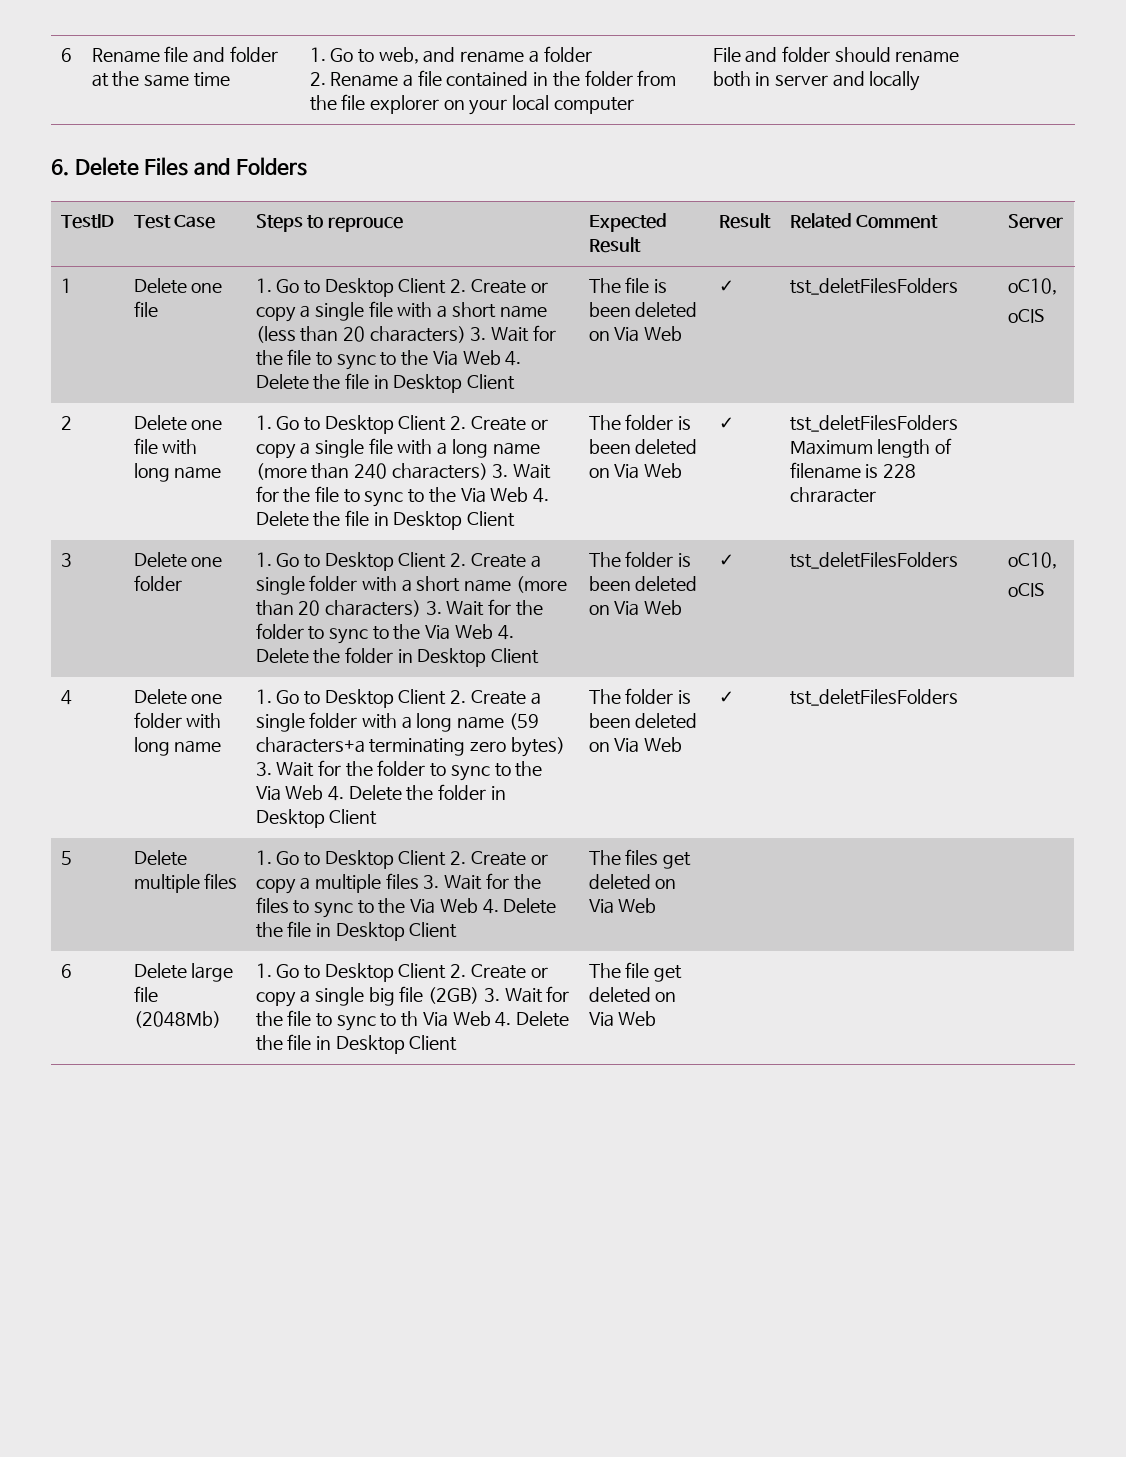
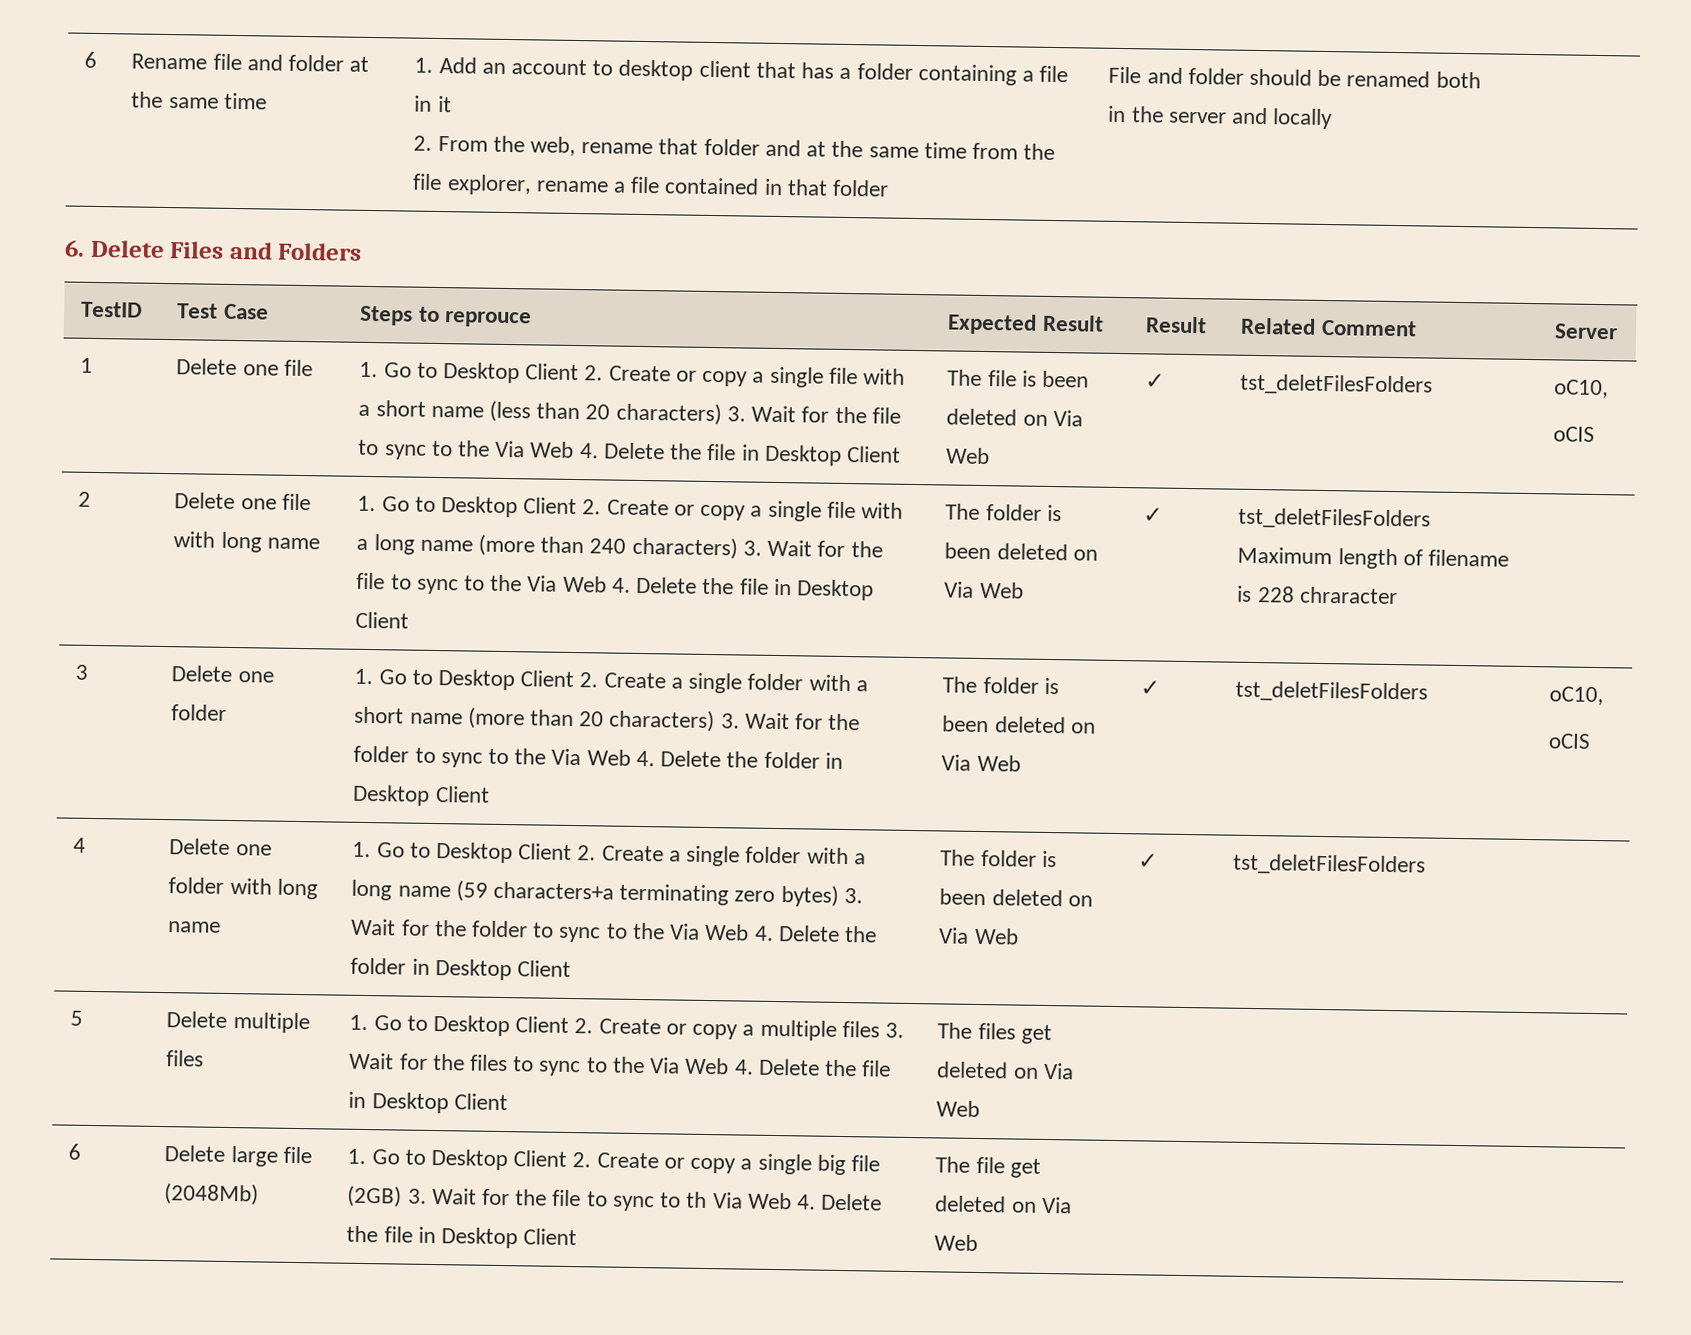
[330,46,592,64] [309,72,399,87] Go to web, and rename a folder // 2. Rename -> [438,56,1069,86] [414,95,452,113] [413,135,1056,161] [412,173,609,196] Add an account to desktop client that has a folder containing a file in it // 2. From the web, rename that folder and at the same time from the file explorer, rename
[552,70,677,87] [309,94,634,115] the folder from the file explorer on your local computer -> [786,179,890,197] that folder
[895,50,960,63] rename -> [1317,69,1431,88] be renamed
(771, 79) none -> [1131,106,1164,123] the

